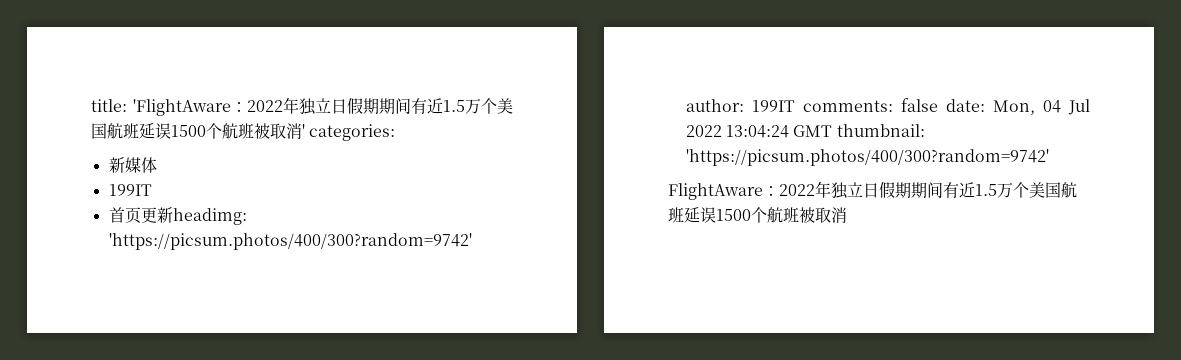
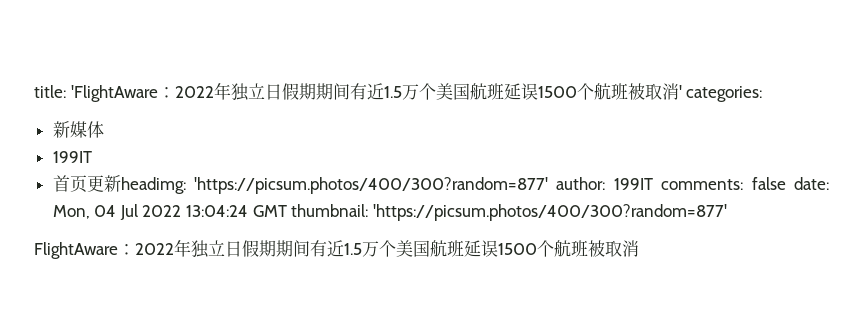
[108,233,472,250] 'https://picsum.photos/400/300?random=9742' -> [194,177,549,194] 'https://picsum.photos/400/300?random=877'
[685,149,1049,166] 'https://picsum.photos/400/300?random=9742' -> [372,204,727,221] 'https://picsum.photos/400/300?random=877'

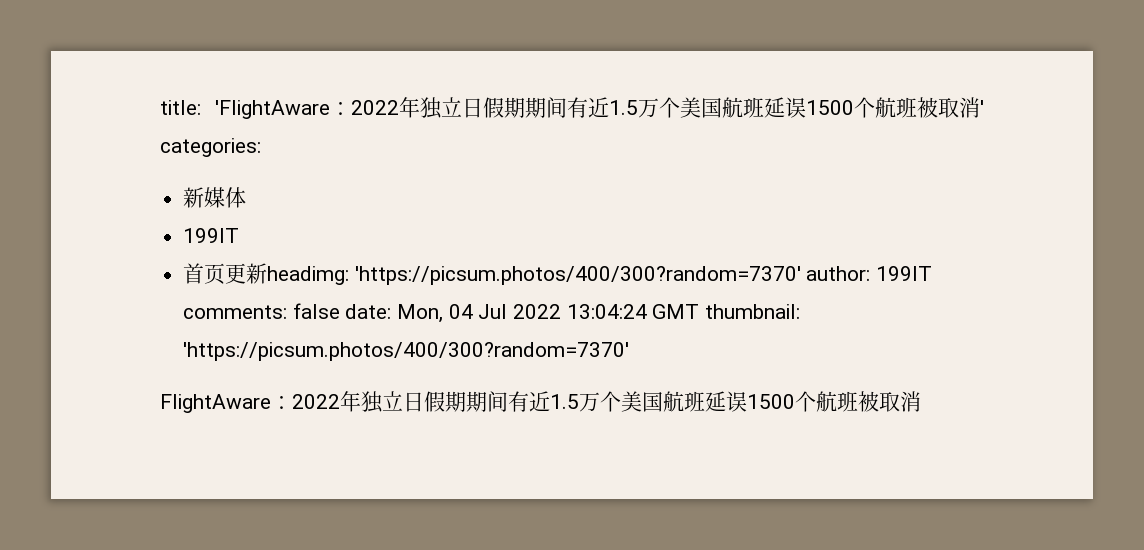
[194,177,549,194] 'https://picsum.photos/400/300?random=877' -> [354,266,801,285] 'https://picsum.photos/400/300?random=7370'
[372,204,727,221] 'https://picsum.photos/400/300?random=877' -> [183,342,630,361] 'https://picsum.photos/400/300?random=7370'

